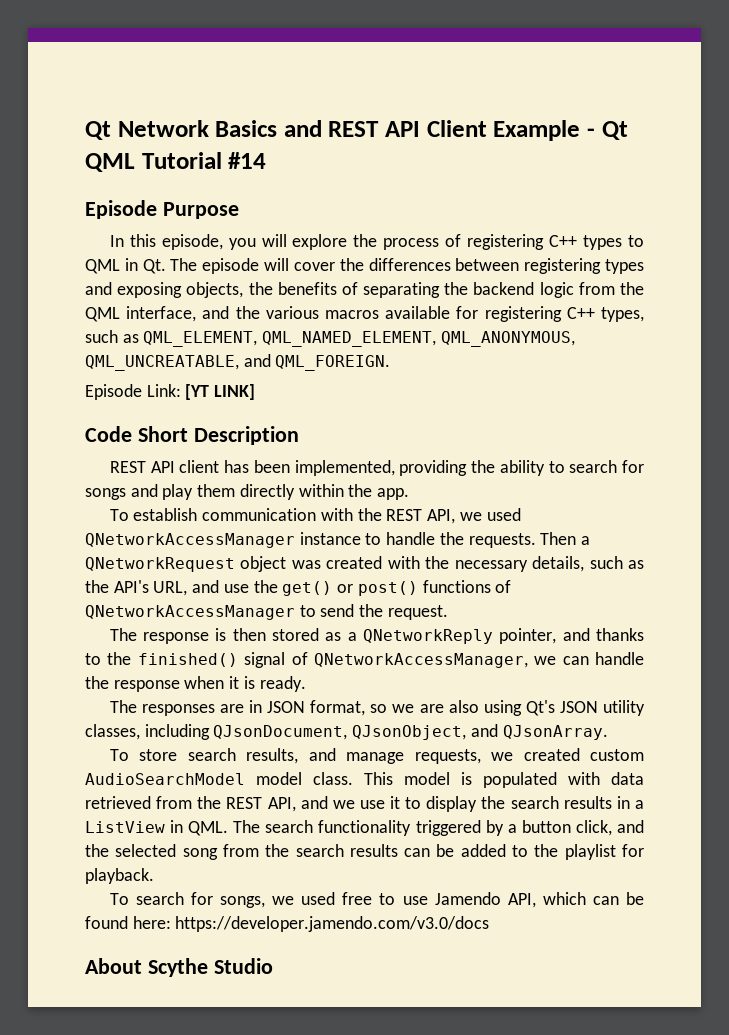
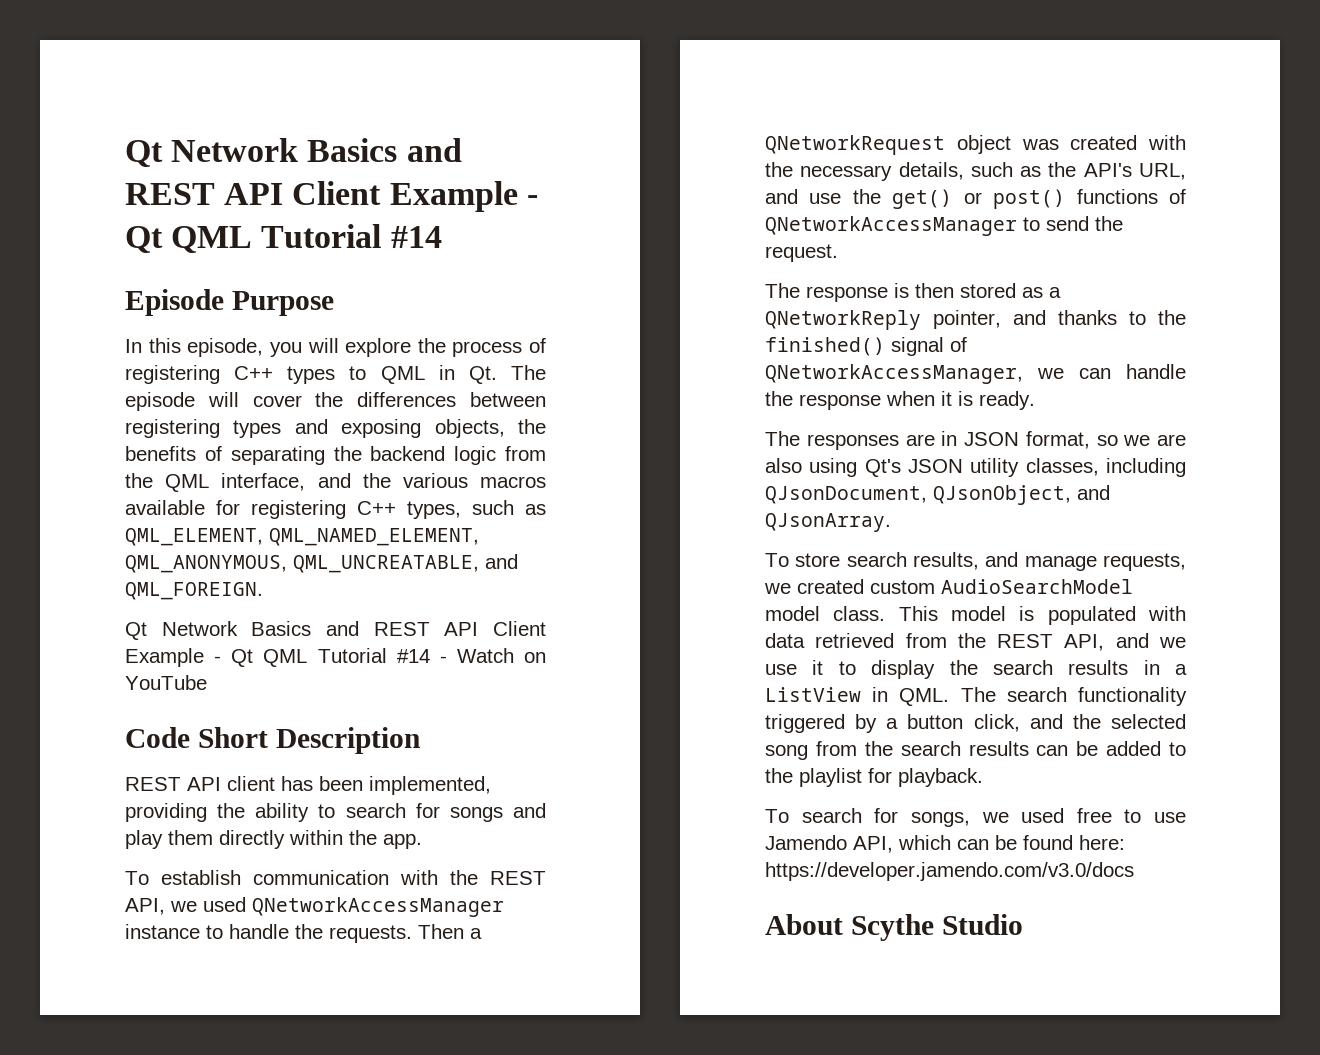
[85,384,256,400] Episode Link: [YT LINK] -> [125,621,546,640] [125,648,546,667] [125,675,207,690] Qt Network Basics and REST API Client Example - Qt QML Tutorial #14 - Watch on YouTube

